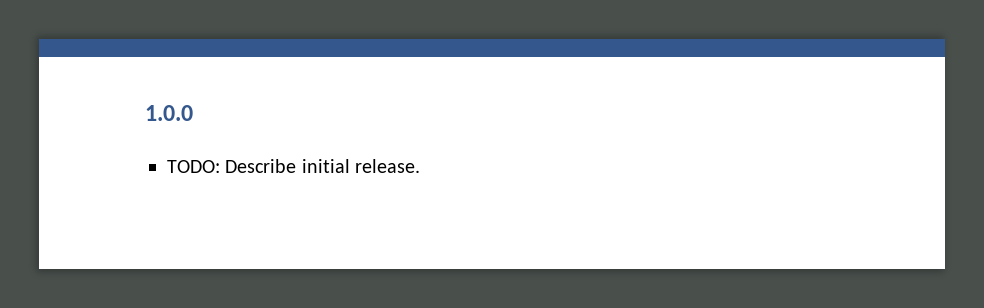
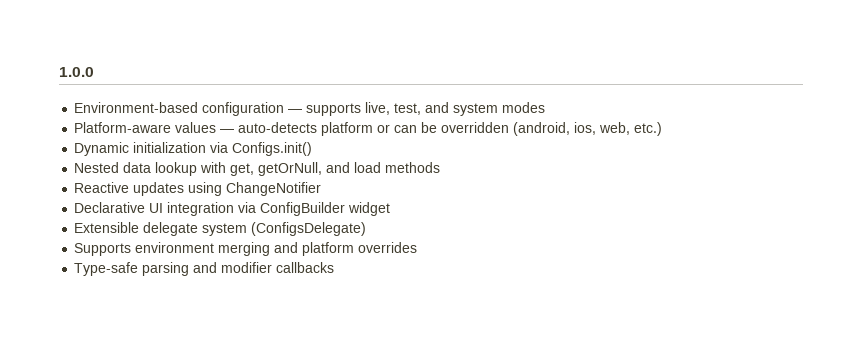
[167,159,421,173] TODO: Describe initial release. -> [74,102,546,116] [74,122,663,136] [74,142,313,156] [74,162,441,176] [74,182,322,196] [74,202,391,216] [74,222,367,236] [74,242,418,256] [74,262,335,276] Environment-based configuration — supports live, test, and system modes // Platform-aware values — auto-detects platform or can be overridden (android, ios, web, etc.) // Dynamic initialization via Configs.init() // Nested data lookup with get, getOrNull, and load methods // Reactive updates using ChangeNotifier // Declarative UI integration via ConfigBuilder widget // Extensible delegate system (ConfigsDelegate) // Supports environment merging and platform overrides // Type-safe parsing and modifier callbacks

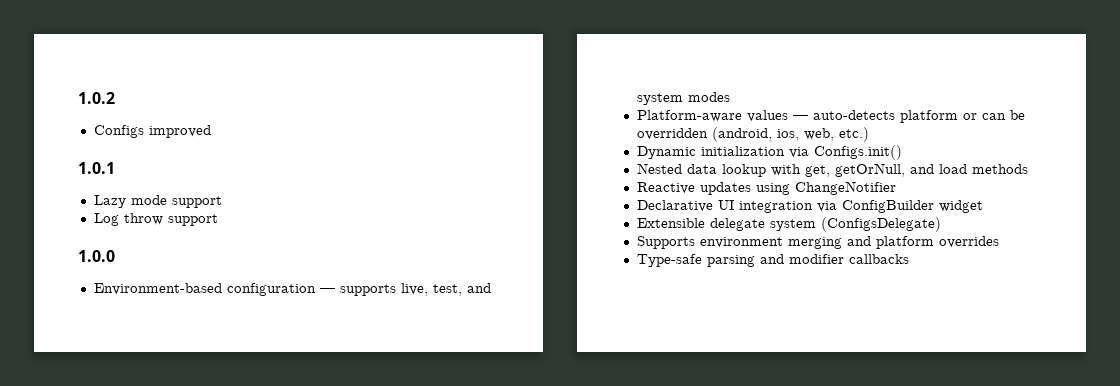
(59, 72) none -> [78,92,115,104] [93,125,211,138] [78,162,115,174] [93,195,222,208] [93,213,218,226] 1.0.2 // Configs improved // 1.0.1 // Lazy mode support // Log throw support //

